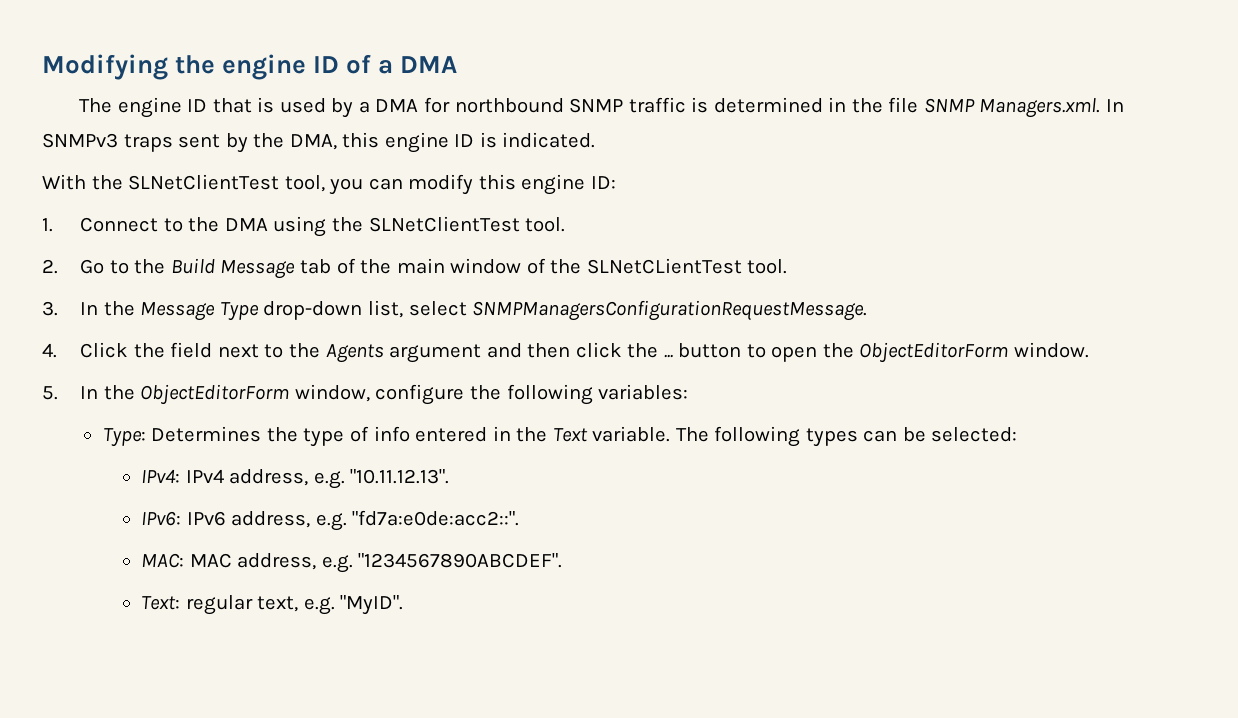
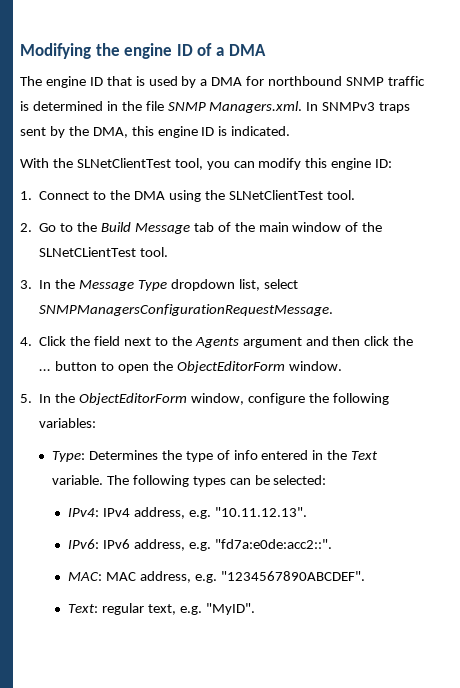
[263,301,363,320] drop-down -> [170,279,235,291] dropdown

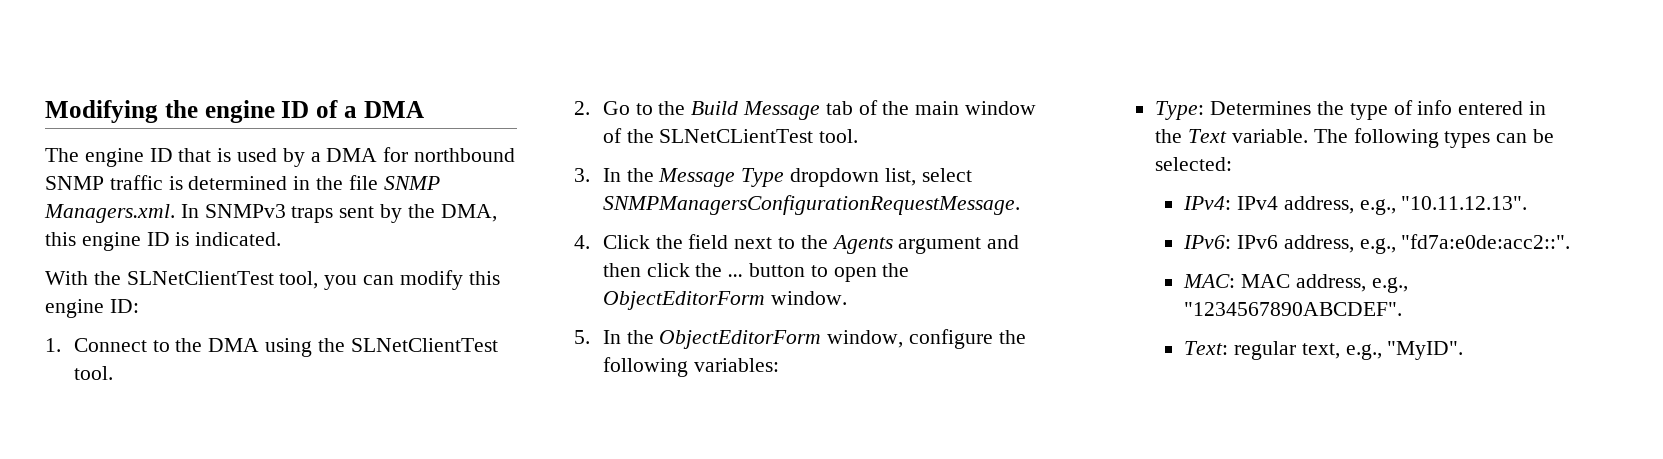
[188,510,211,519] e.g. -> [1359,199,1396,215] e.g.,
[188,542,211,551] e.g. -> [1359,238,1396,254] e.g.,
[194,574,217,583] e.g. -> [1371,277,1408,293] e.g.,
[179,606,202,615] e.g. -> [1345,344,1382,360] e.g.,

